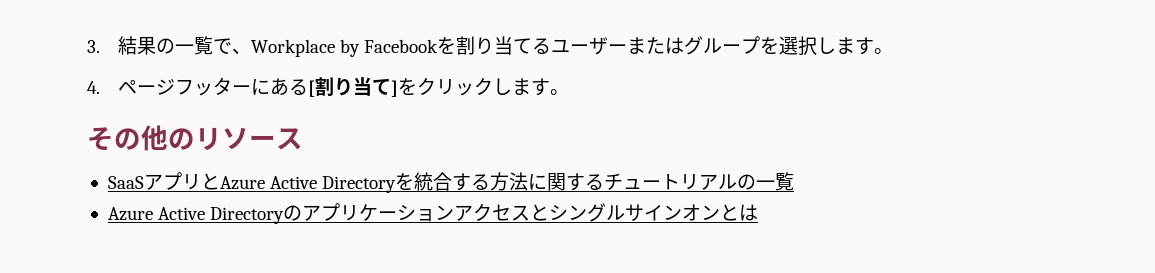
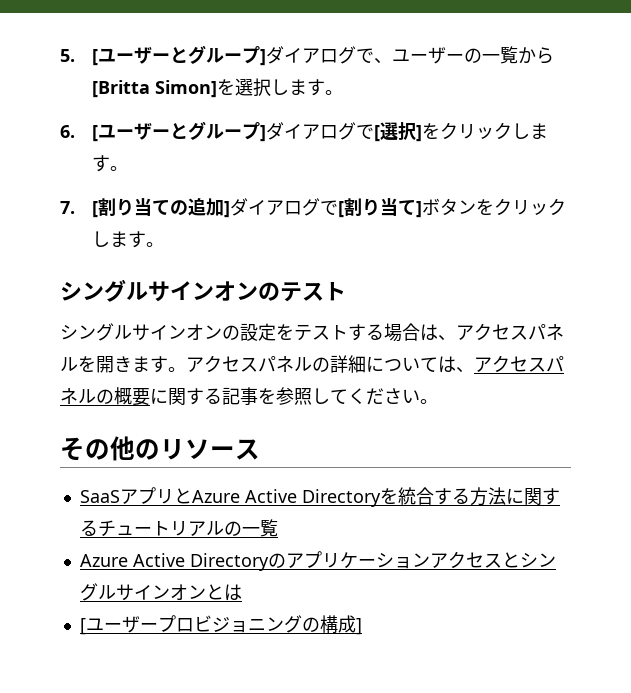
[87,36,894,57] [87,77,391,97] 3.結果の一覧で、Workplace by Facebookを割り当てるユーザーまたはグループを選択します。 // 4.ページフッターにある[割り当て -> [60,45,555,66] [92,78,344,98] [60,121,417,142] 5. [ユーザーとグループ]ダイアログで、ユーザーの一覧から[Britta Simon]を選択します。 // 6. [ユーザーとグループ]ダイアログで[選択
(569, 92) none -> [60,198,567,218] [92,231,165,248] [60,279,346,302] [60,323,564,342] [60,355,564,373] [60,387,438,406] // 7. [割り当ての追加]ダイアログで[割り当て]ボタンをクリックします。 // シングルサインオンのテスト // シングルサインオンの設定をテストする場合は、アクセスパネルを開きます。アクセスパネルの詳細については、アクセスパネルの概要に関する記事を参照してください。
(759, 212) none -> [79,615,362,635] // [ユーザープロビジョニングの構成]

